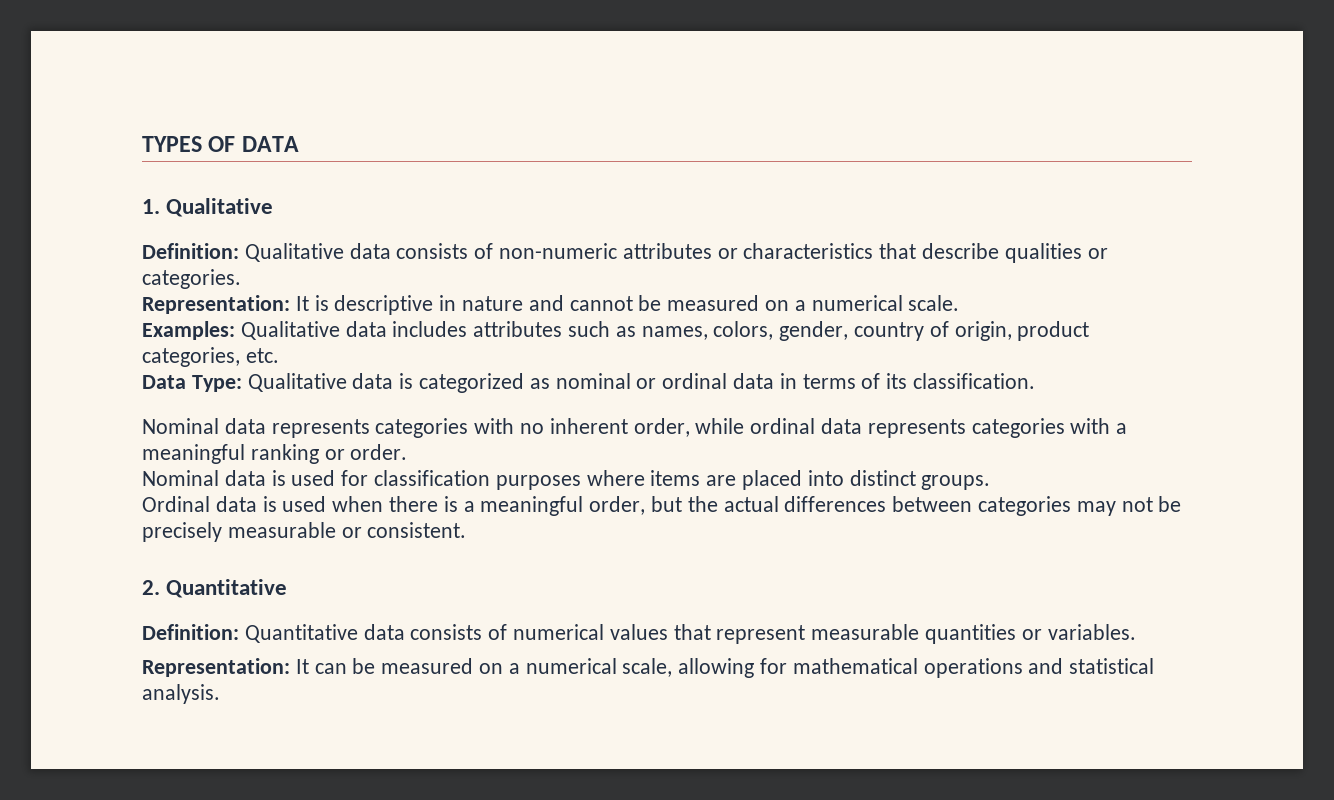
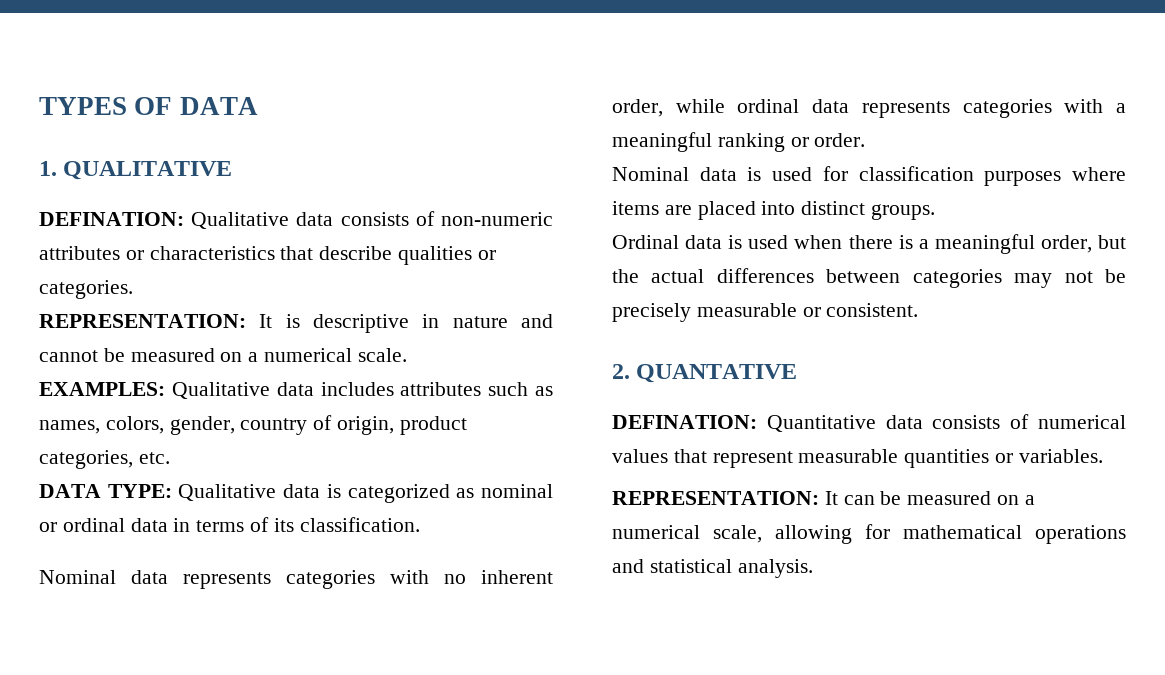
[166,198,274,217] [142,243,239,259] Qualitative // Definition: -> [63,161,233,180] [39,212,184,226] QUALITATIVE // DEFINATION:
[142,295,290,314] Representation: -> [39,314,246,328] REPRESENTATION:
[142,321,235,340] Examples: -> [39,382,165,396] EXAMPLES:
[142,375,242,392] Data Type: -> [39,484,172,498] DATA TYPE:
[166,579,288,598] [142,624,239,640] Quantitative // Definition: -> [636,364,798,383] [612,415,757,429] QUANTATIVE // DEFINATION:
[142,658,290,677] Representation: -> [612,491,819,505] REPRESENTATION:

